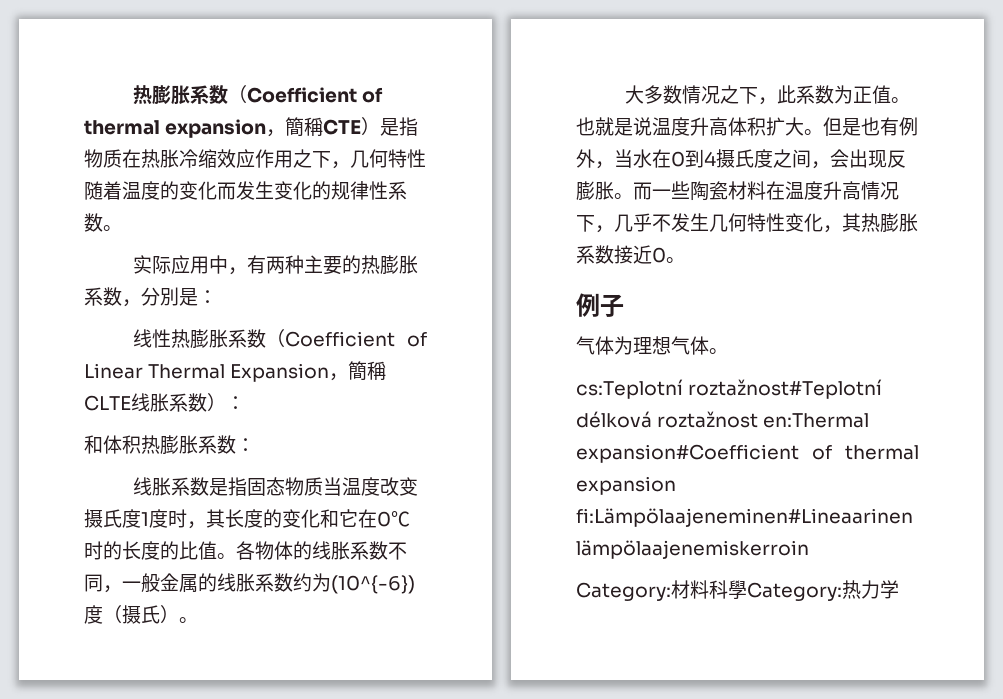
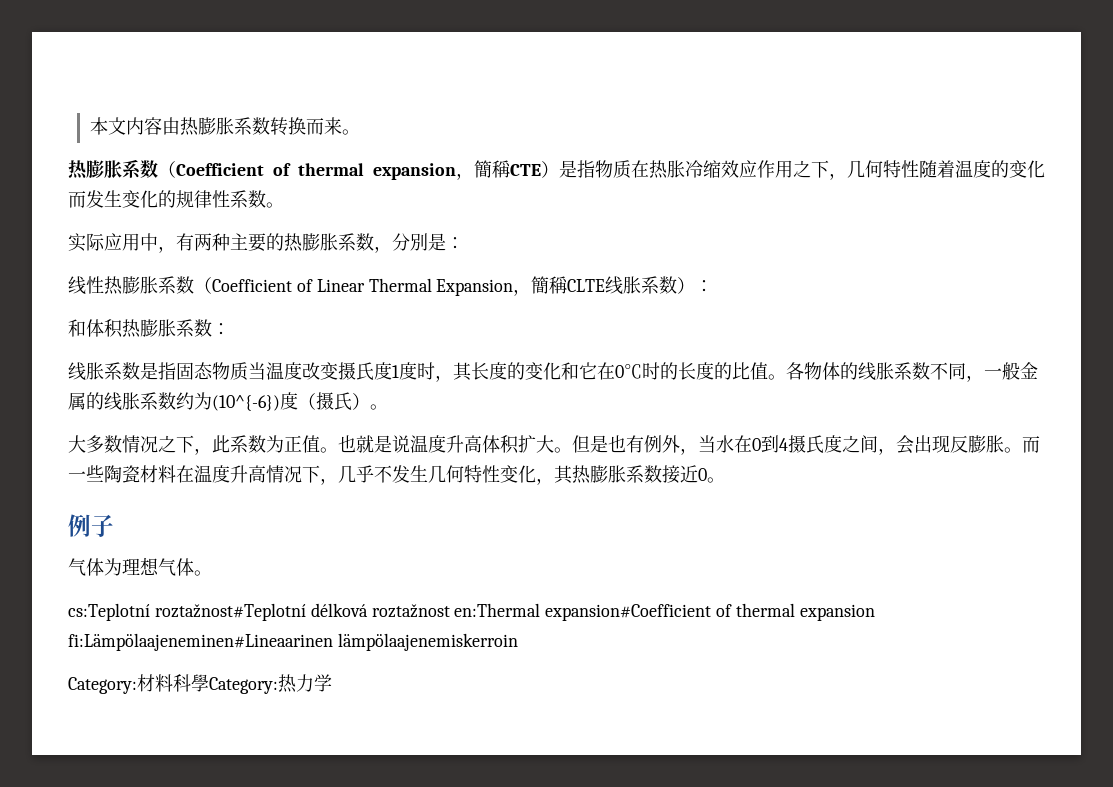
(132, 95) none -> [89,117,360,136] 本文内容由热膨胀系数转换而来。 //

